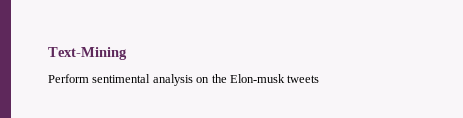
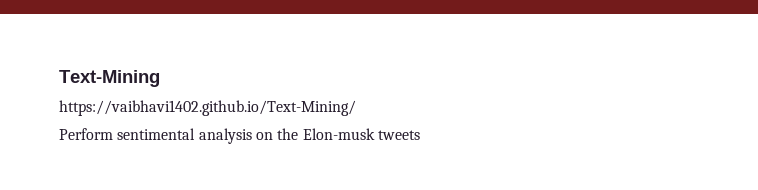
(127, 53) none -> [59,100,356,116] // https://vaibhavi1402.github.io/Text-Mining/

